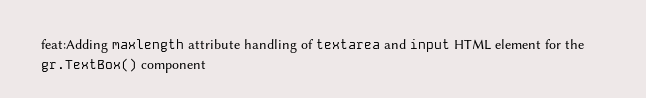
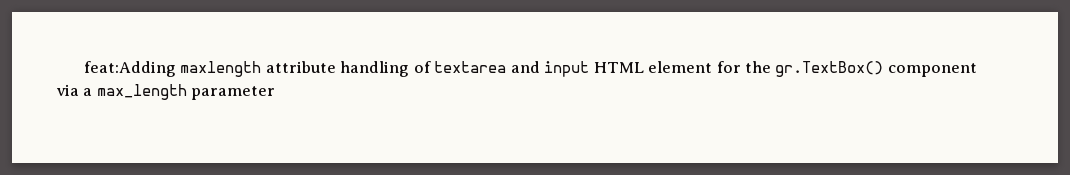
(206, 66) none -> [56,84,276,100] via a max_length parameter

